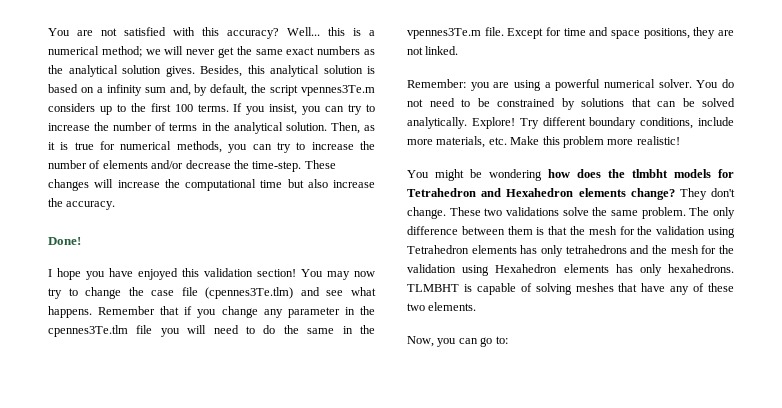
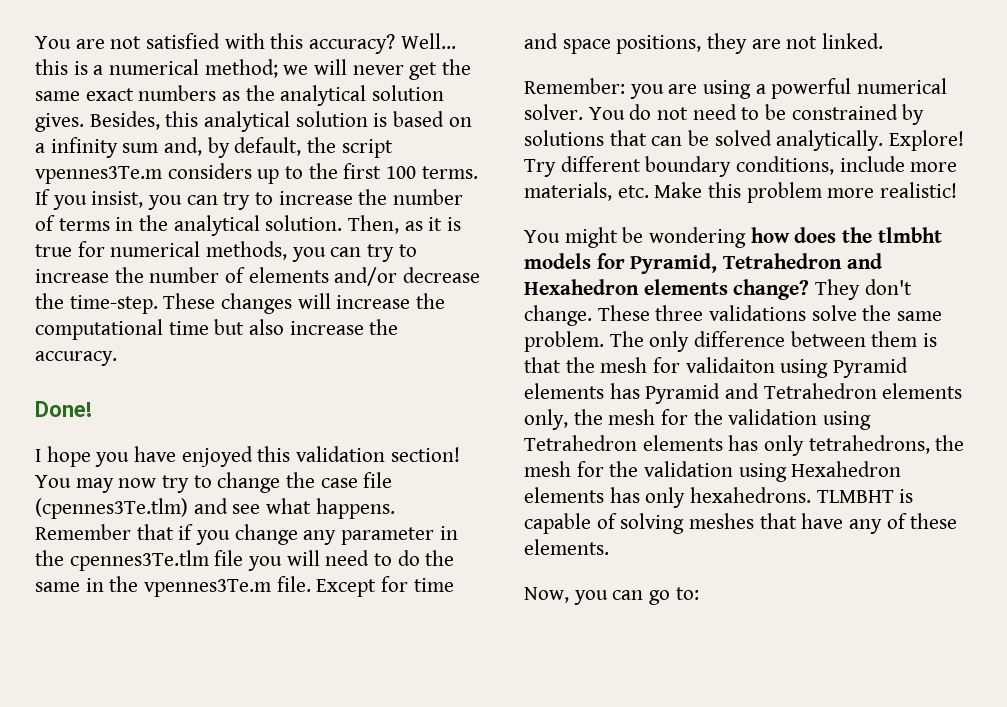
(734, 173) none -> [630,253,718,274] Pyramid,
[484,208,503,216] two -> [655,305,704,321] three
(635, 230) none -> [685,357,909,378] [524,383,963,404] [524,409,689,430] validaiton using Pyramid elements has Pyramid and Tetrahedron elements only, the mesh for
[565,245,650,254] tetrahedrons and -> [808,435,930,454] tetrahedrons,
[407,303,425,311] two -> (958, 521) none

